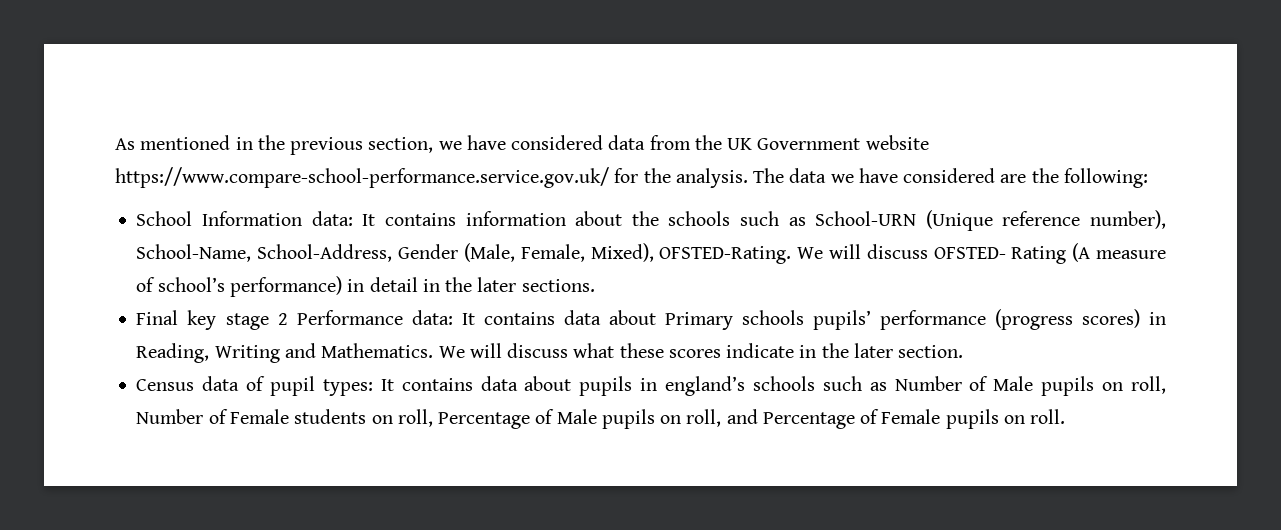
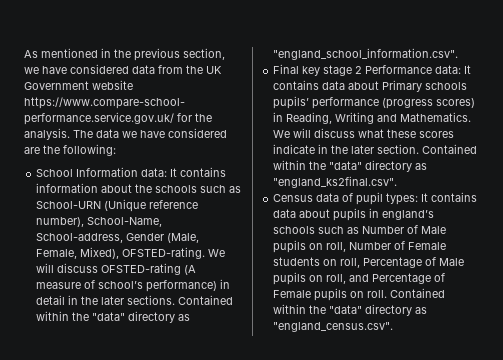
[257,244,393,262] School-Address, -> [36,233,124,243] School-address,
[659,244,1067,264] OFSTED-Rating. We will discuss OFSTED- Rating -> [122,247,226,259] [36,263,182,275] OFSTED-rating. We will discuss OFSTED-rating
(595, 285) none -> [178,295,234,305] [36,311,191,323] [273,48,459,60] Contained within the "data" directory as "england_school_information.csv".
(964, 351) none -> [422,144,478,154] [273,160,428,172] [273,176,398,188] Contained within the "data" directory as "england_ks2final.csv".
(1066, 416) none -> [390,288,446,298] [273,304,428,316] [273,322,394,332] Contained within the "data" directory as "england_census.csv".

